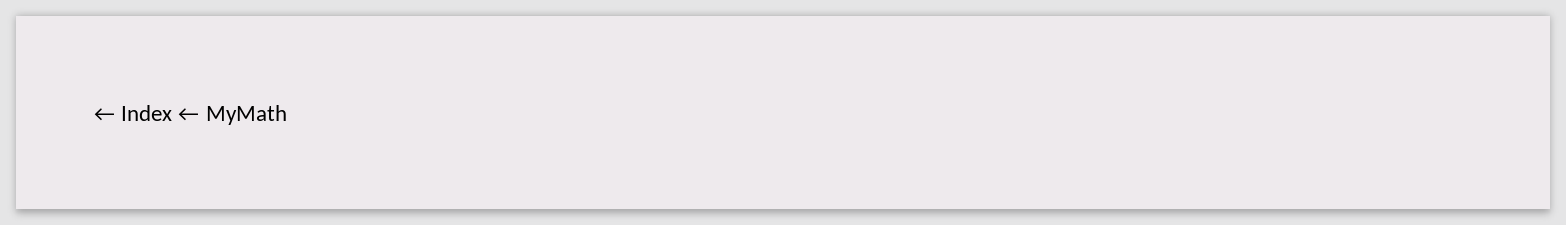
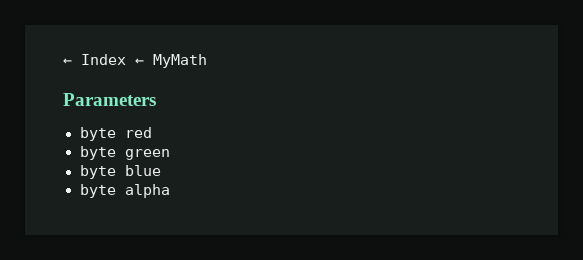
(287, 115) none -> [63,93,156,106] [79,127,152,141] [79,146,170,160] [79,165,161,179] [79,184,170,198] // Parameters // byte red // byte green // byte blue // byte alpha

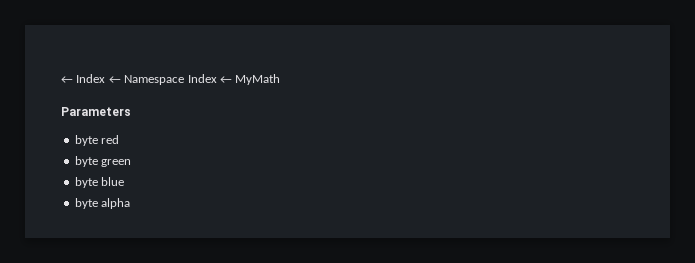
(144, 61) none -> [124,74,232,85] Namespace Index ←

